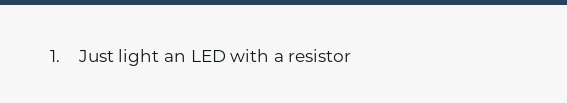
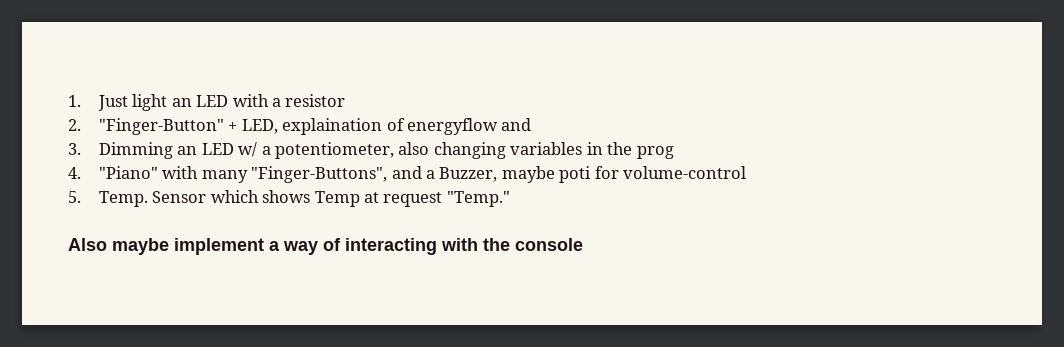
(352, 55) none -> [68,118,532,135] [68,142,674,159] [68,166,747,183] [68,190,510,207] [68,238,583,255] // 2. "Finger-Button" + LED, explaination of energyflow and // 3. Dimming an LED w/ a potentiometer, also changing variables in the prog // 4. "Piano" with many "Finger-Buttons", and a Buzzer, maybe poti for volume-control // 5. Temp. Sensor which shows Temp at request "Temp." // Also maybe implement a way of interacting with the console

